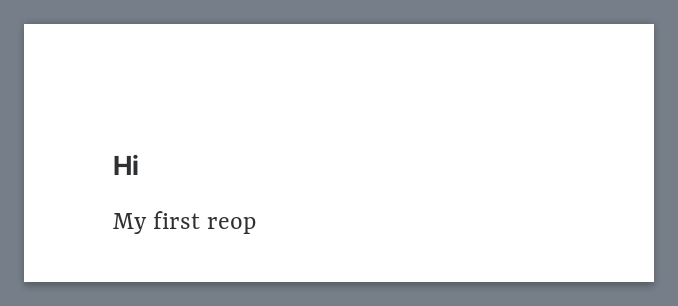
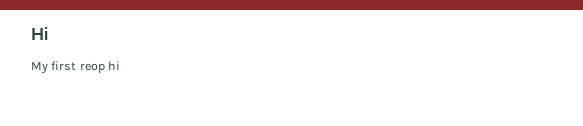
(257, 225) none -> [108,61,121,70] hi

